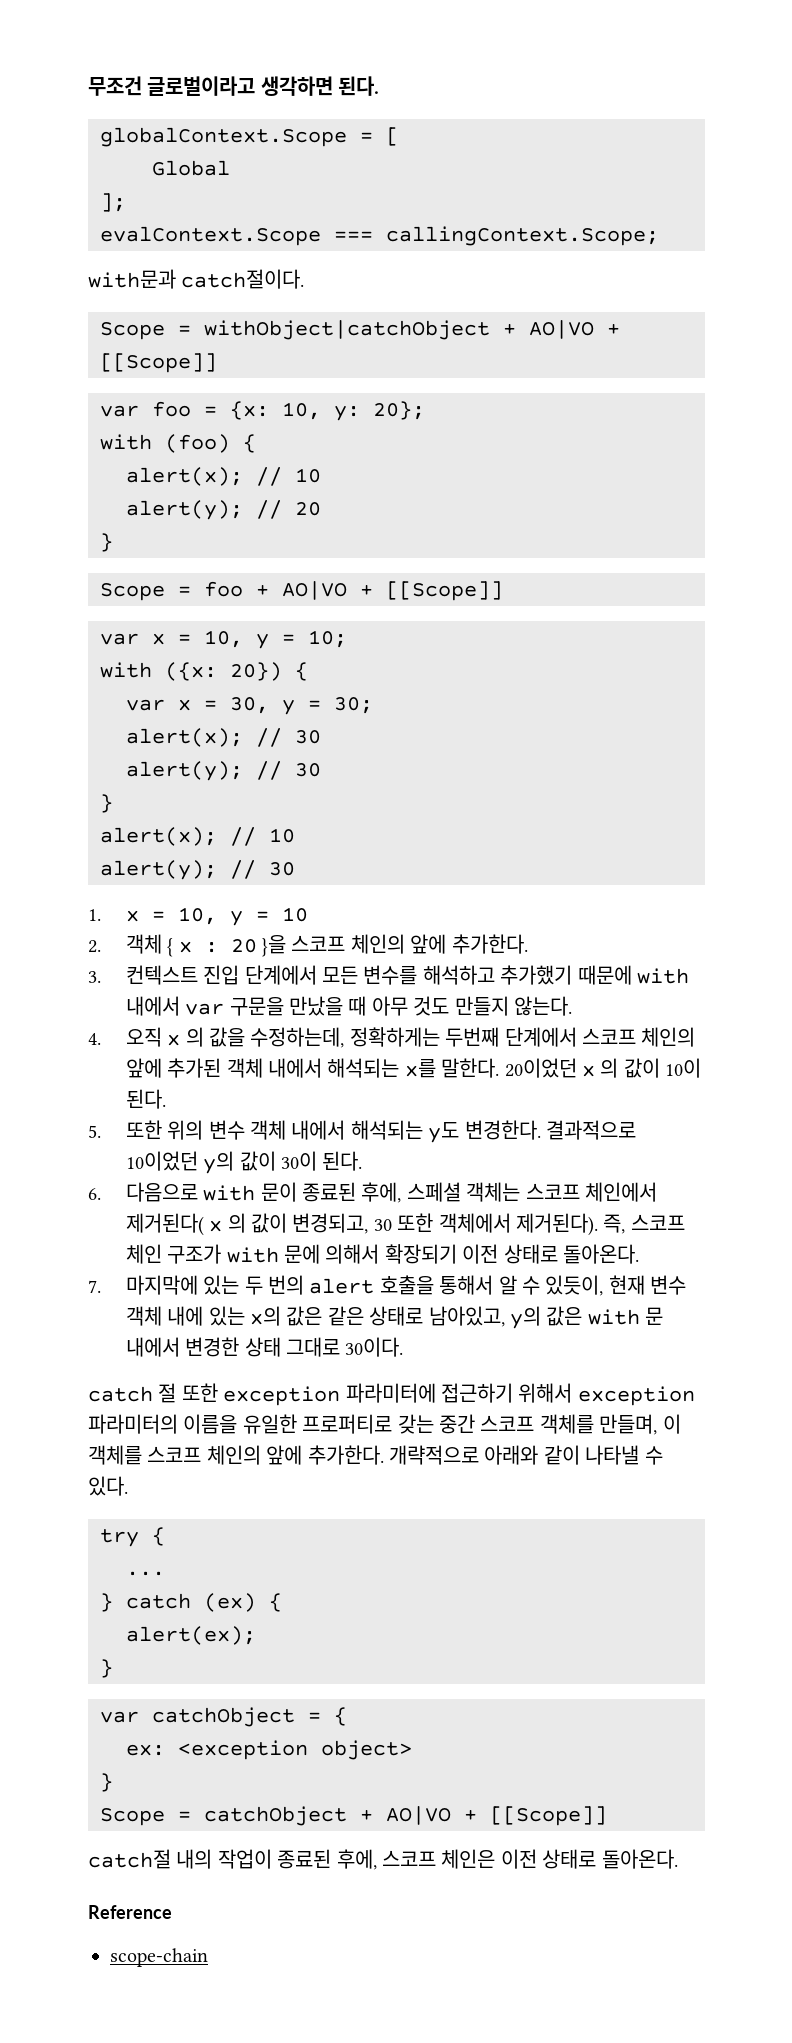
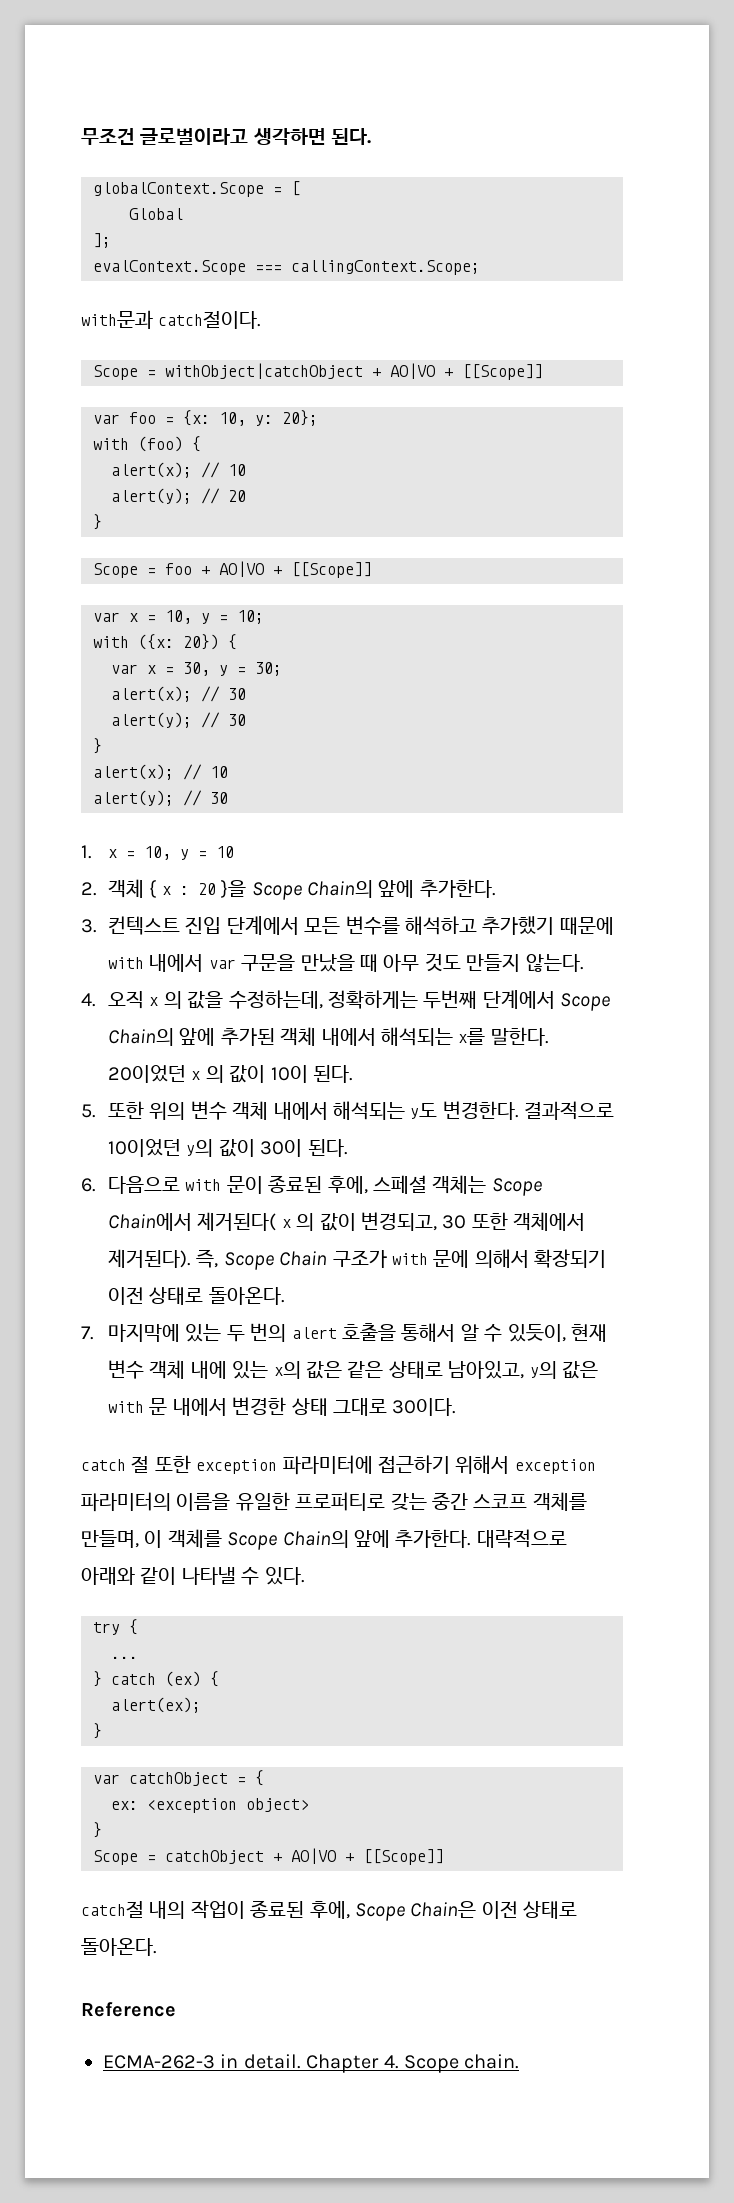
[291,934,405,954] 스코프 체인의 -> [251,880,374,900] Scope Chain의
[582,1027,696,1047] 스코프 체인의 -> [560,993,611,1011] [108,1028,175,1046] Scope Chain의
[525,1182,658,1202] 스코프 체인에서 -> [491,1178,542,1196] [108,1213,193,1231] Scope Chain에서
[630,1214,685,1231] [125,1244,162,1264] 스코프 체인 -> [223,1251,328,1270] Scope Chain
[147,1445,479,1465] 스코프 체인의 앞에 추가한다. 개략적으로 -> [227,1529,567,1550] Scope Chain의 앞에 추가한다. 대략적으로
[382,1849,496,1869] 스코프 체인은 -> [355,1901,477,1921] Scope Chain은
[110,1948,208,1967] scope-chain -> [103,2054,520,2073] ECMA-262-3 in detail. Chapter 4. Scope chain.

